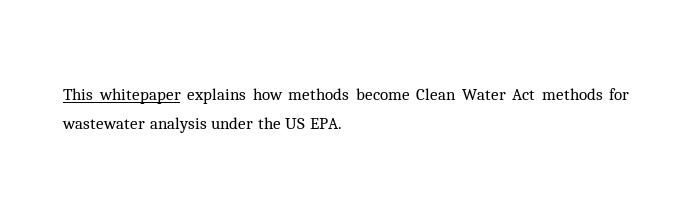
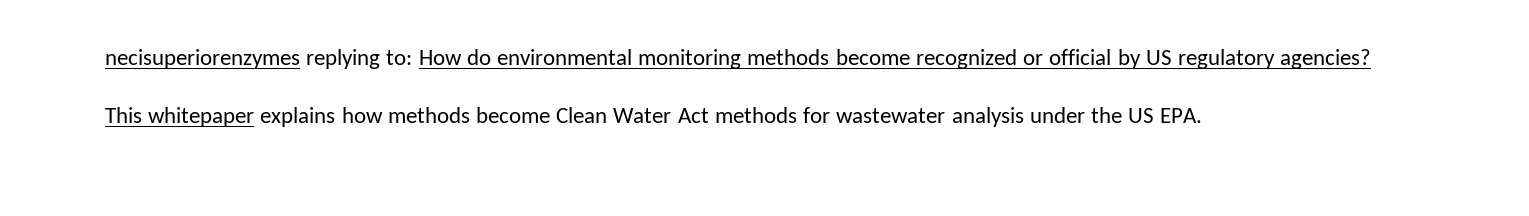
(63, 94) none -> [105,49,1372,69] necisuperiorenzymes replying to: How do environmental monitoring methods become recognized or official by US regulatory agencies? //

